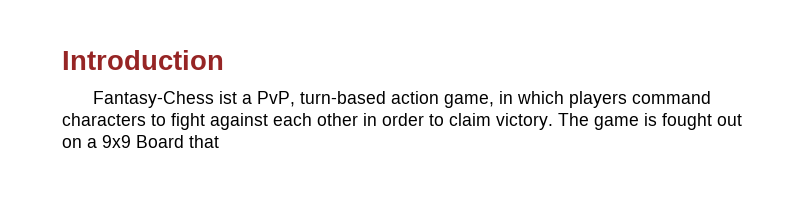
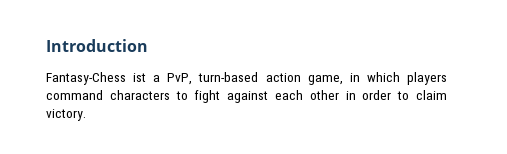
[558,113,742,130] [62,135,219,148] The game is fought out on a 9x9 Board that -> (86, 115) none

